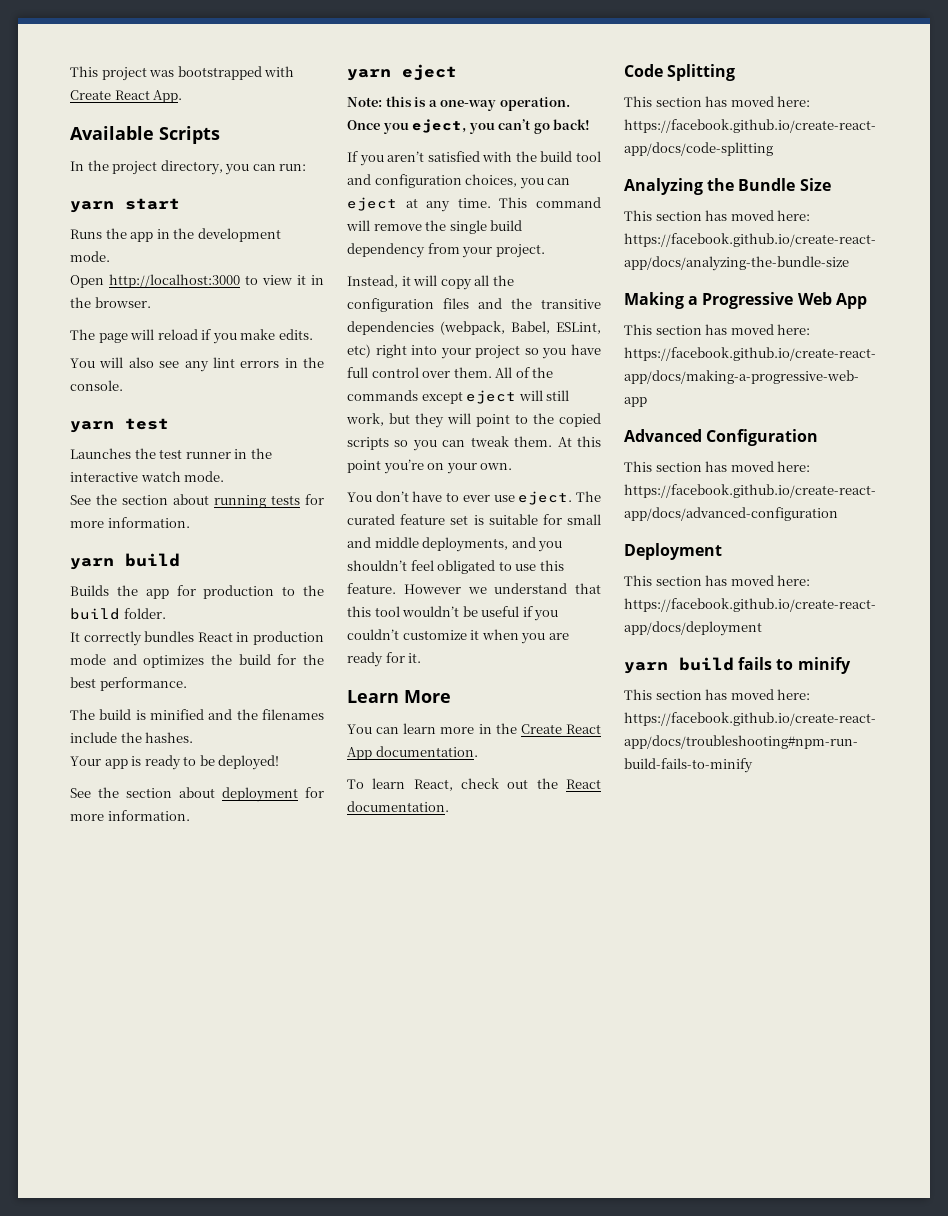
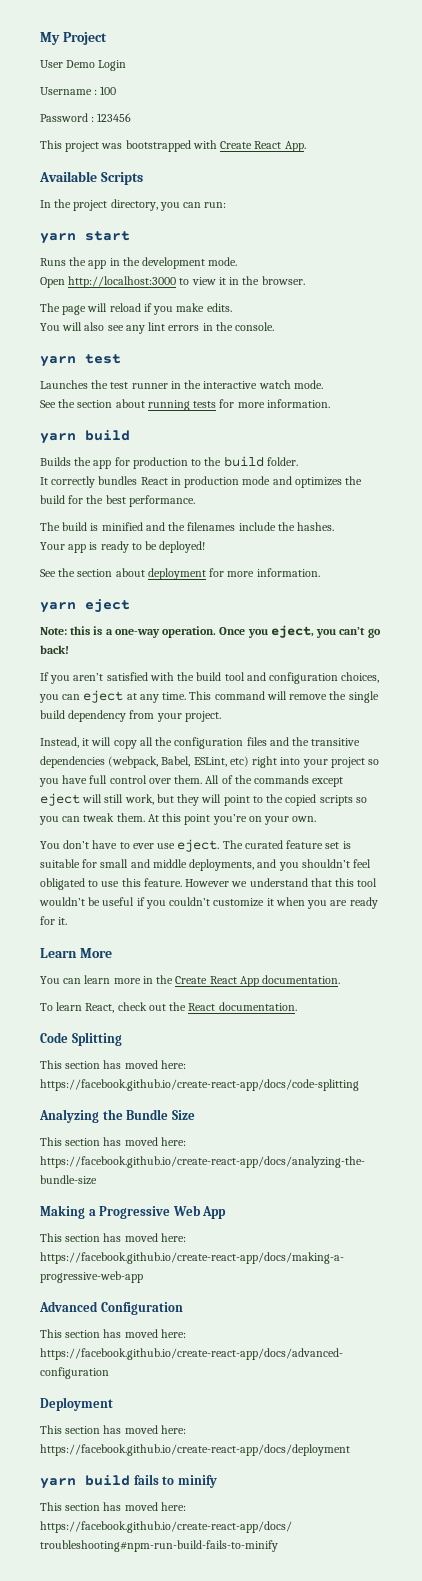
(70, 71) none -> [40,32,107,45] [40,60,127,71] [40,86,117,95] [40,113,132,122] My Project // User Demo Login // Username : 100 // Password : 123456 //

